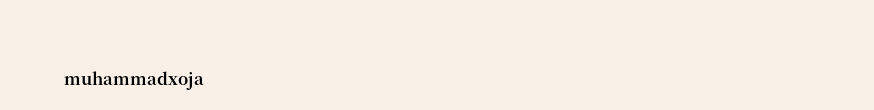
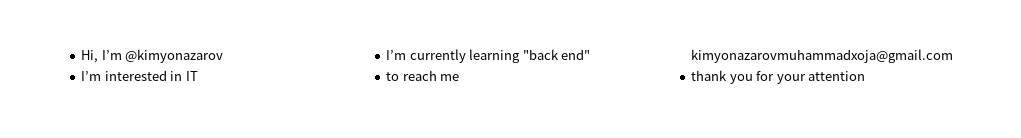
[64,71,204,90] muhammadxoja -> [81,49,224,63] [81,70,198,81] [386,49,591,63] [386,70,460,81] [691,49,954,63] [691,70,866,84] Hi, I’m @kimyonazarov // I’m interested in IT // I’m currently learning "back end" // to reach me kimyonazarovmuhammadxoja@gmail.com // thank you for your attention

